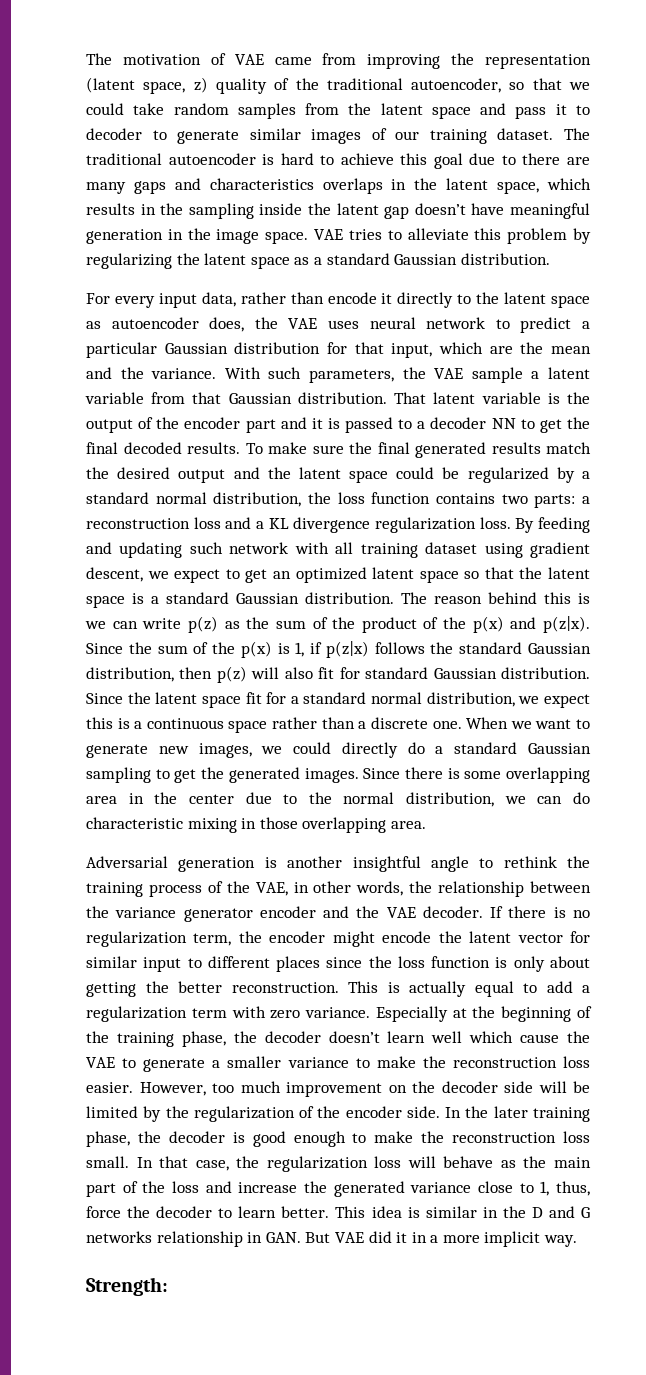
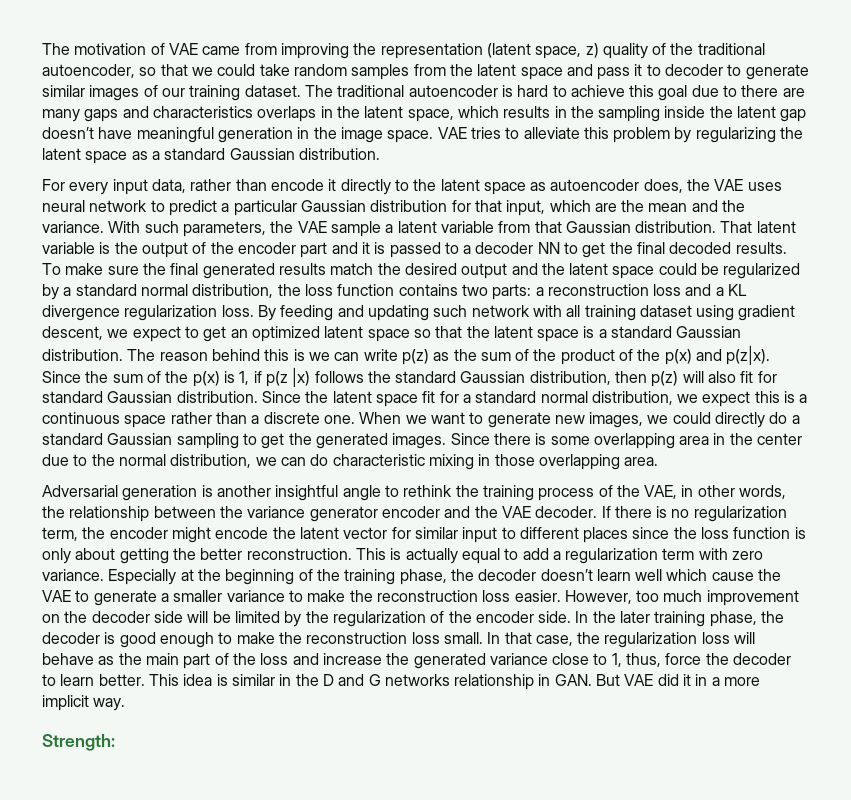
[325,641,369,658] p(z|x) -> [265,367,311,387] p(z |x)

